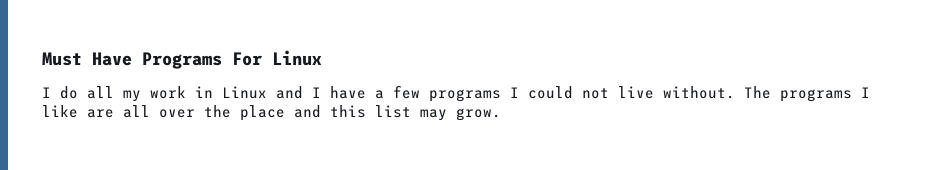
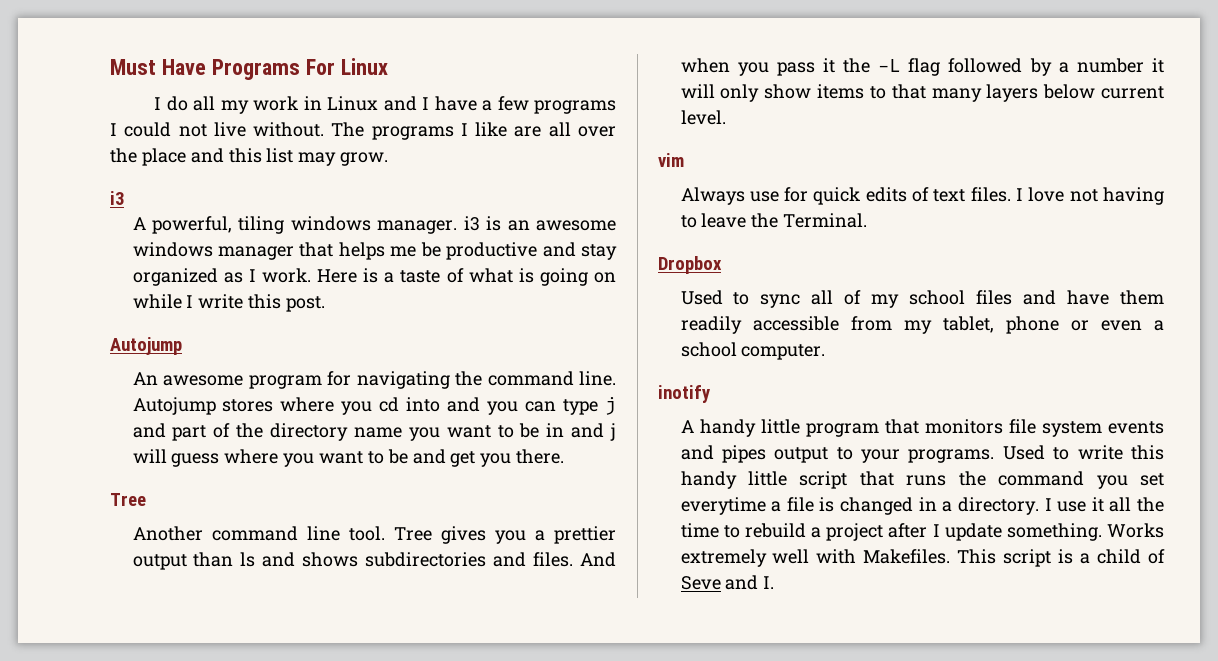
(501, 114) none -> [110,191,124,205] [132,216,617,234] [132,242,618,260] [132,268,616,286] [132,294,325,312] [110,337,182,355] [132,371,616,389] [132,397,616,415] [132,423,616,441] [132,449,565,467] [110,493,146,506] [132,526,617,544] [132,552,616,570] [680,58,1164,76] [680,84,1164,102] [680,110,726,125] [658,153,684,167] [680,187,1164,205] [680,213,868,228] [658,256,722,274] [680,290,1164,308] [680,316,1164,334] [680,342,826,360] [658,385,710,403] [680,419,1164,437] [680,445,1164,463] [680,471,1164,489] [680,497,1164,515] [680,523,1164,541] [680,549,1165,567] [680,575,775,590] // i3 // A powerful, tiling windows manager. i3 is an awesome windows manager that helps me be productive and stay organized as I work. Here is a taste of what is going on while I write this post. // Autojump // An awesome program for navigating the command line. Autojump stores where you cd into and you can type j and part of the directory name you want to be in and j will guess where you want to be and get you there. // Tree // Another command line tool. Tree gives you a prettier output than ls and shows subdirectories and files. And when you pass it the -L flag followed by a number it will only show items to that many layers below current level. // vim // Always use for quick edits of text files. I love not having to leave the Terminal. // Dropbox // Used to sync all of my school files and have them readily accessible from my tablet, phone or even a school computer. // inotify // A handy little program that monitors file system events and pipes output to your programs. Used to write this handy little script that runs the command you set everytime a file is changed in a directory. I use it all the time to rebuild a project after I update something. Works extremely well with Makefiles. This script is a child of Seve and I.

